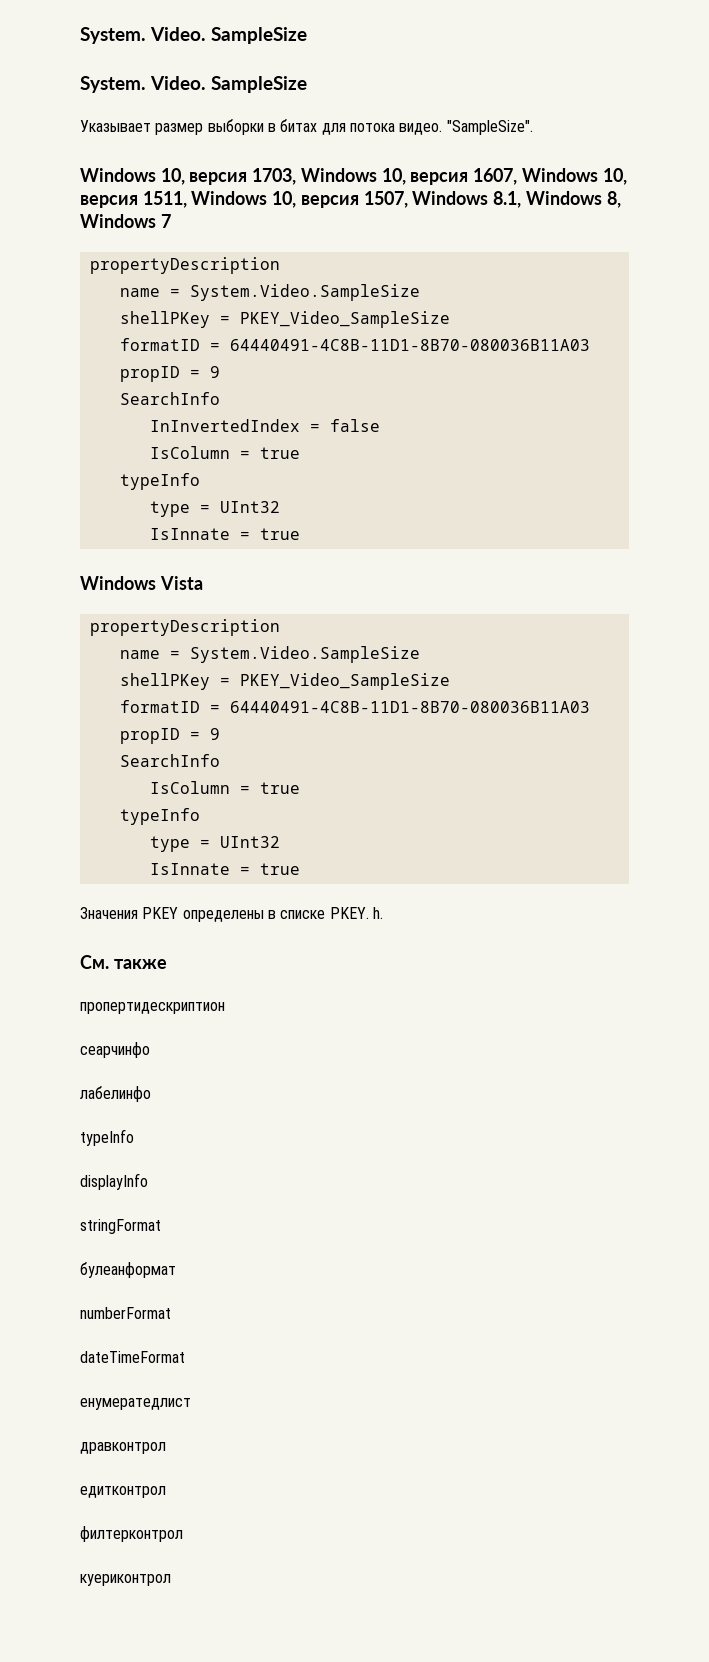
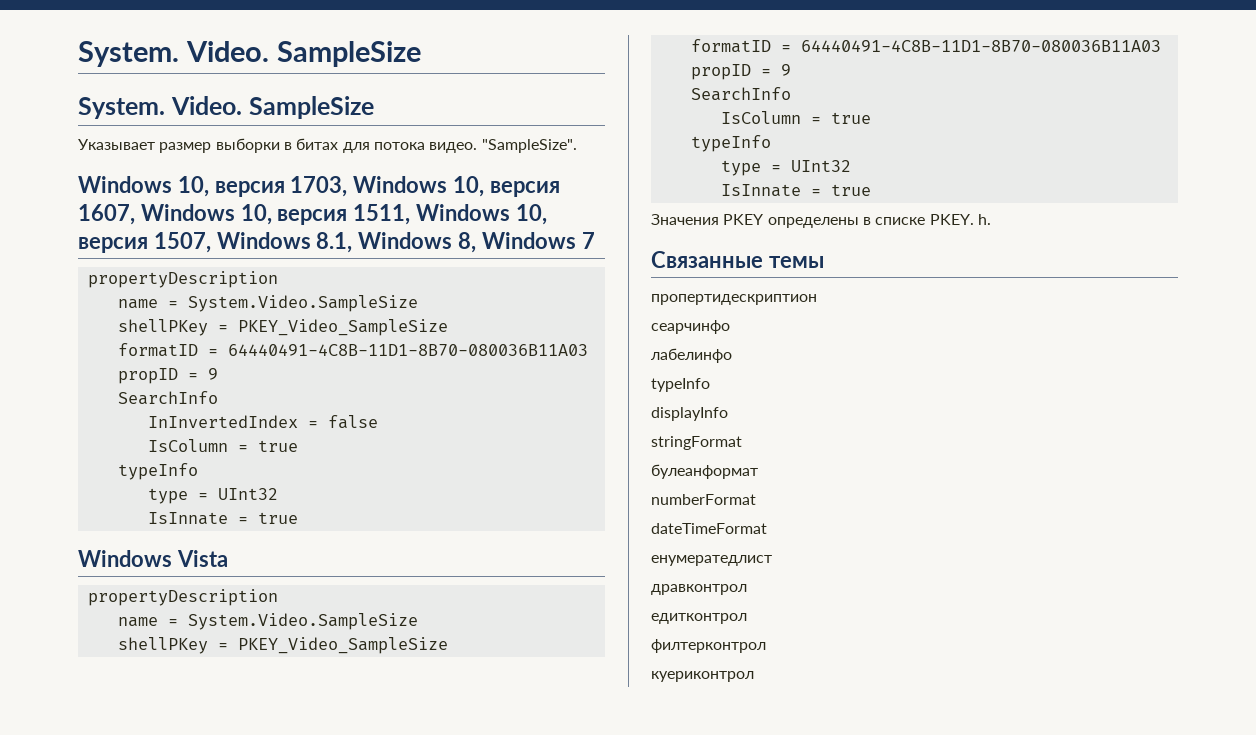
[80,955,167,969] См. также -> [651,251,824,268] Связанные темы

